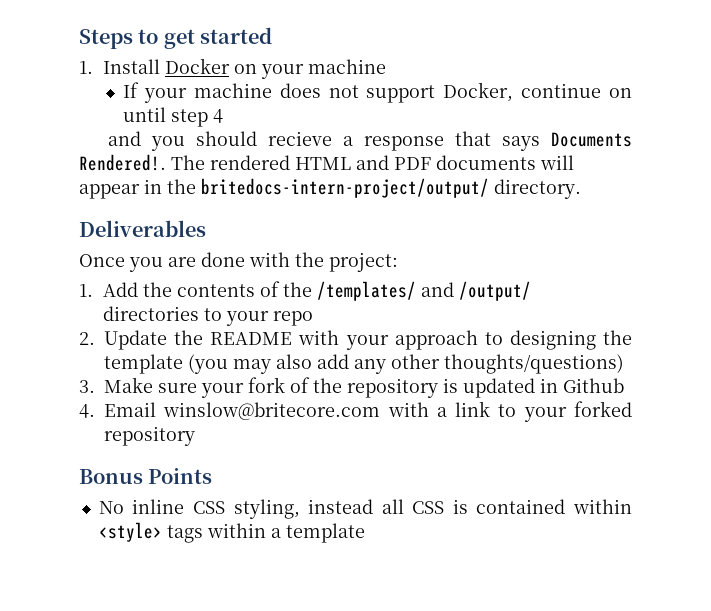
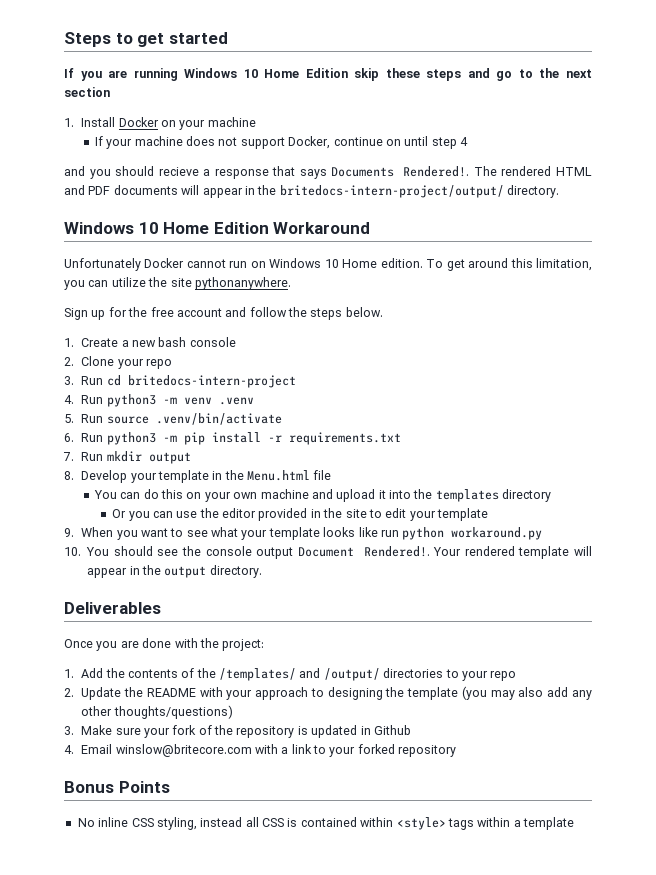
(273, 35) none -> [64,68,593,81] [64,87,110,97] // If you are running Windows 10 Home Edition skip these steps and go to the next section
(581, 189) none -> [64,222,371,234] [64,258,592,271] [64,277,291,290] [64,307,383,320] [64,337,236,347] [64,356,172,369] [64,375,296,388] [64,394,254,407] [64,413,282,425] [64,432,401,445] [63,451,191,464] [64,470,332,483] [93,489,552,502] [112,508,489,521] [64,527,543,540] [64,546,592,559] [87,565,262,578] // Windows 10 Home Edition Workaround // Unfortunately Docker cannot run on Windows 10 Home edition. To get around this limitation, you can utilize the site pythonanywhere. // Sign up for the free account and follow the steps below. // 1. Create a new bash console // 2. Clone your repo // 3. Run cd britedocs-intern-project // 4. Run python3 -m venv .venv // 5. Run source .venv/bin/activate // 6. Run python3 -m pip install -r requirements.txt // 7. Run mkdir output // 8. Develop your template in the Menu.html file // You can do this on your own machine and upload it into the templates directory // Or you can use the editor provided in the site to edit your template // 9. When you want to see what your template looks like run python workaround.py // 10. You should see the console output Document Rendered!. Your rendered template will appear in the output directory.

